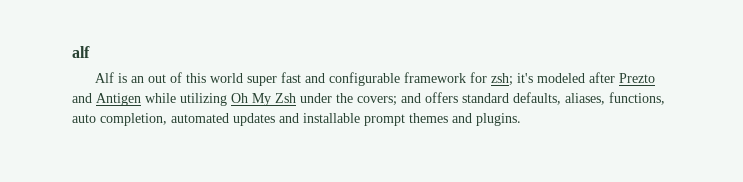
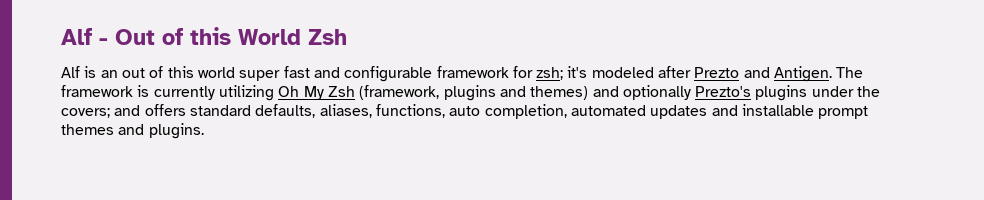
[72,46,90,58] alf -> [61,27,347,45] Alf - Out of this World Zsh
[96,93,296,106] Antigen while utilizing Oh My Zsh -> [774,66,864,82] [61,85,808,101] Antigen. The framework is currently utilizing Oh My Zsh (framework, plugins and themes) and optionally Prezto's plugins

